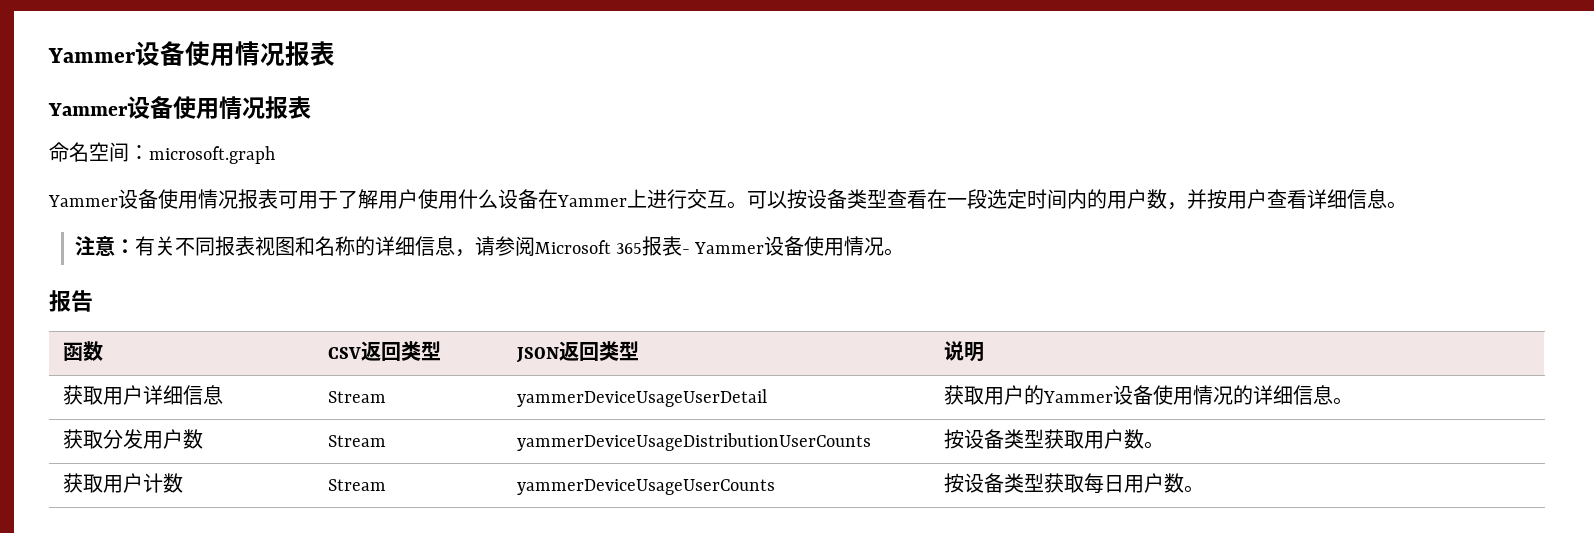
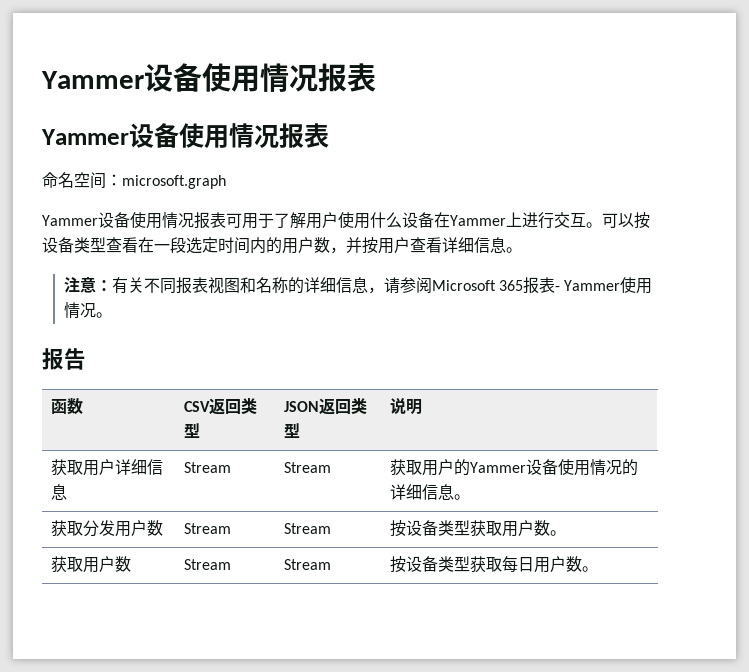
[764,236,805,256] 设备 -> (621, 285) none
[516,389,767,407] yammerDeviceUsageUserDetail -> [283,462,331,473] Stream
[516,433,871,451] yammerDeviceUsageDistributionUserCounts -> [283,523,331,534] Stream
[142,473,183,493] [327,479,386,491] [516,479,775,495] 计数 | Stream | yammerDeviceUsageUserCounts -> [114,556,131,572] [183,559,231,570] [283,559,331,570] 数 | Stream | Stream

